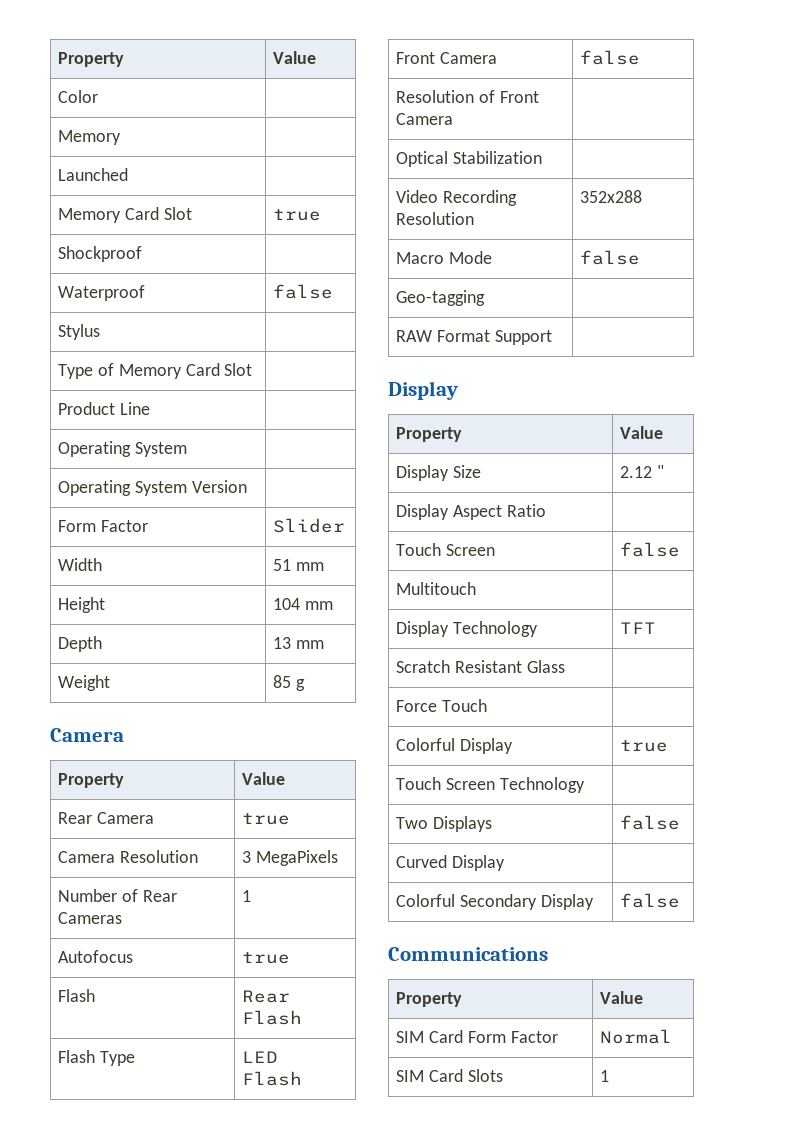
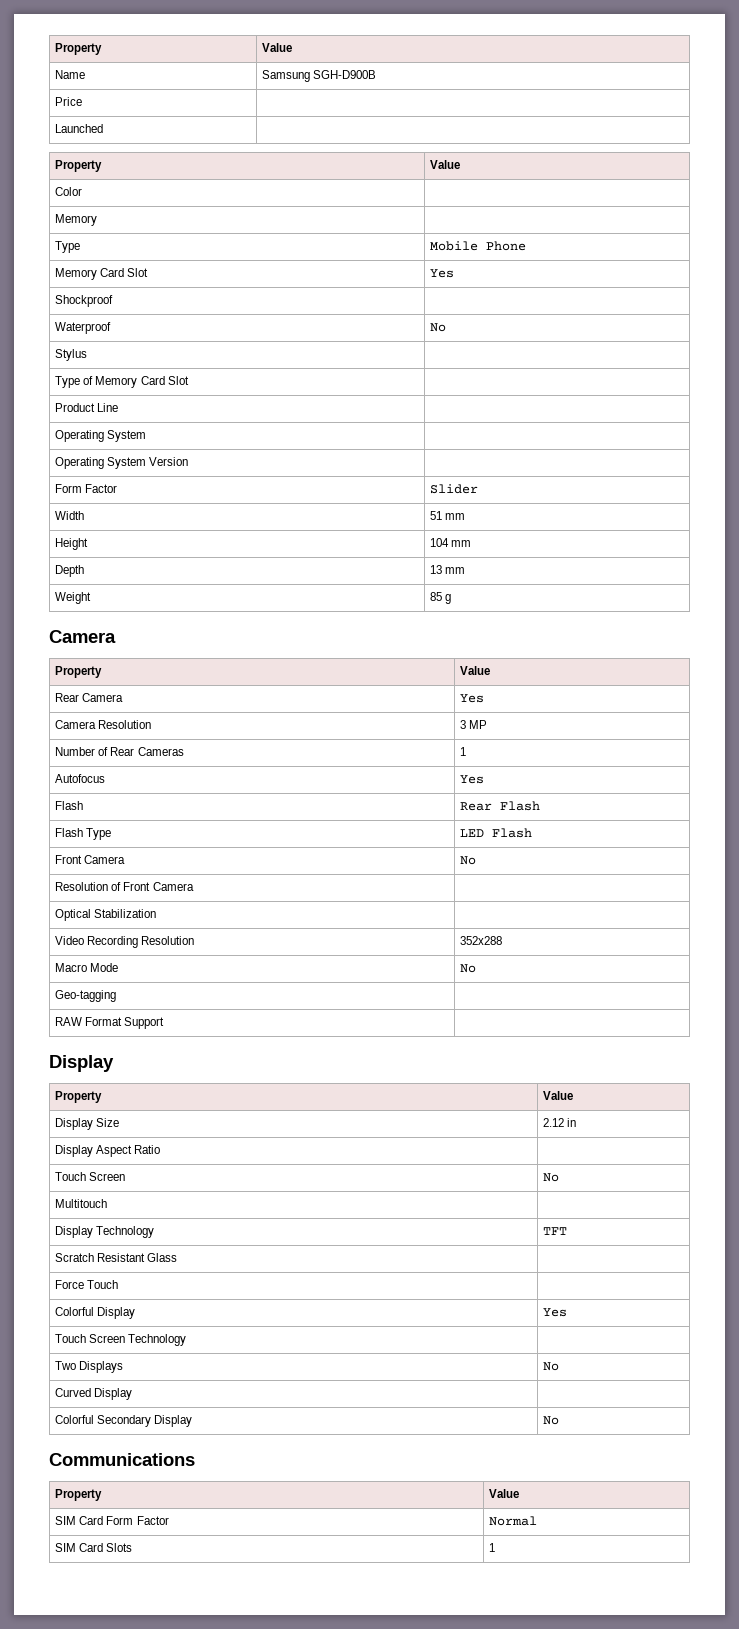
[58,52,125,67] [273,51,317,64] Property | Value -> [55,43,103,55] [262,43,293,52] [55,70,86,79] [262,70,377,82] [55,97,83,106] [55,124,104,133] [55,160,103,172] [430,160,461,169] Property | Value // Name | Samsung SGH-D900B // Price | // Launched | // Property | Value
[58,168,129,181] [58,207,192,223] [273,209,322,221] Launched | // Memory Card Slot | true -> [55,241,81,253] [430,241,527,251] [55,268,149,280] [430,269,455,278] Type | Mobile Phone // Memory Card Slot | Yes
[273,284,334,299] false -> [430,323,447,332] No
[242,813,291,825] true -> [460,694,485,703] Yes
[256,850,339,866] MegaPixels -> [469,720,488,729] MP
[242,952,291,964] true -> [460,775,485,784] Yes
[580,50,641,65] false -> [460,856,477,865] No
[580,250,641,265] false -> [460,964,477,973] No
[657,465,665,478] " -> [567,1118,577,1127] in
[620,542,681,557] false -> [543,1173,560,1182] No
[620,740,669,752] true -> [543,1308,568,1317] Yes
[620,815,681,830] false -> [543,1362,560,1371] No
[620,893,681,908] false -> [543,1416,560,1425] No

